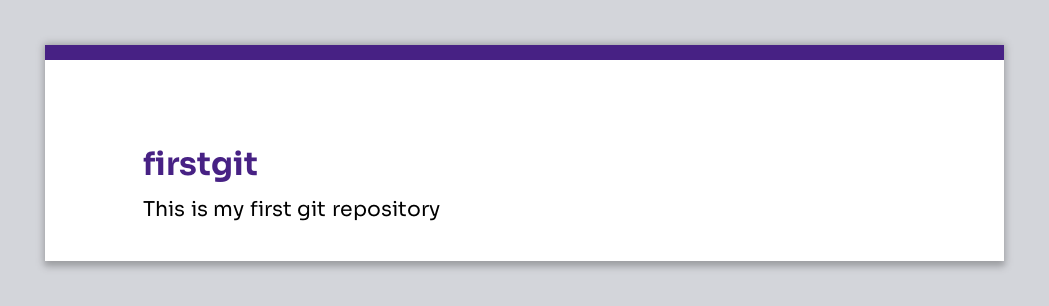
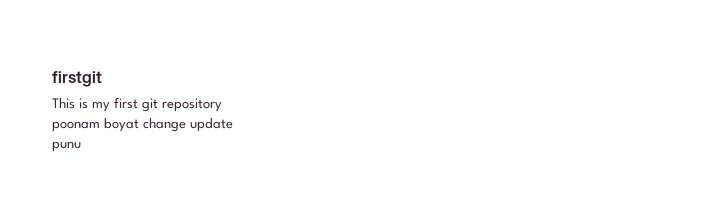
(440, 210) none -> [52,118,233,132] [52,141,81,152] // poonam boyat change update // punu

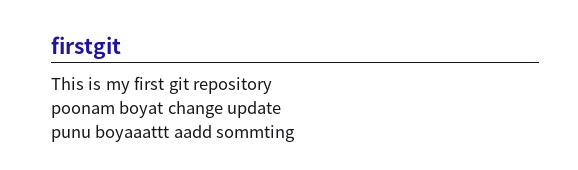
(81, 146) none -> [95,125,296,142] boyaaattt aadd sommting

